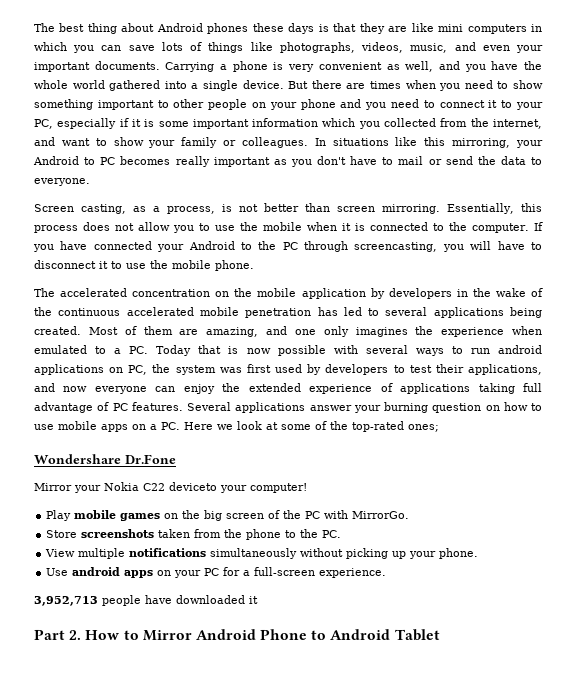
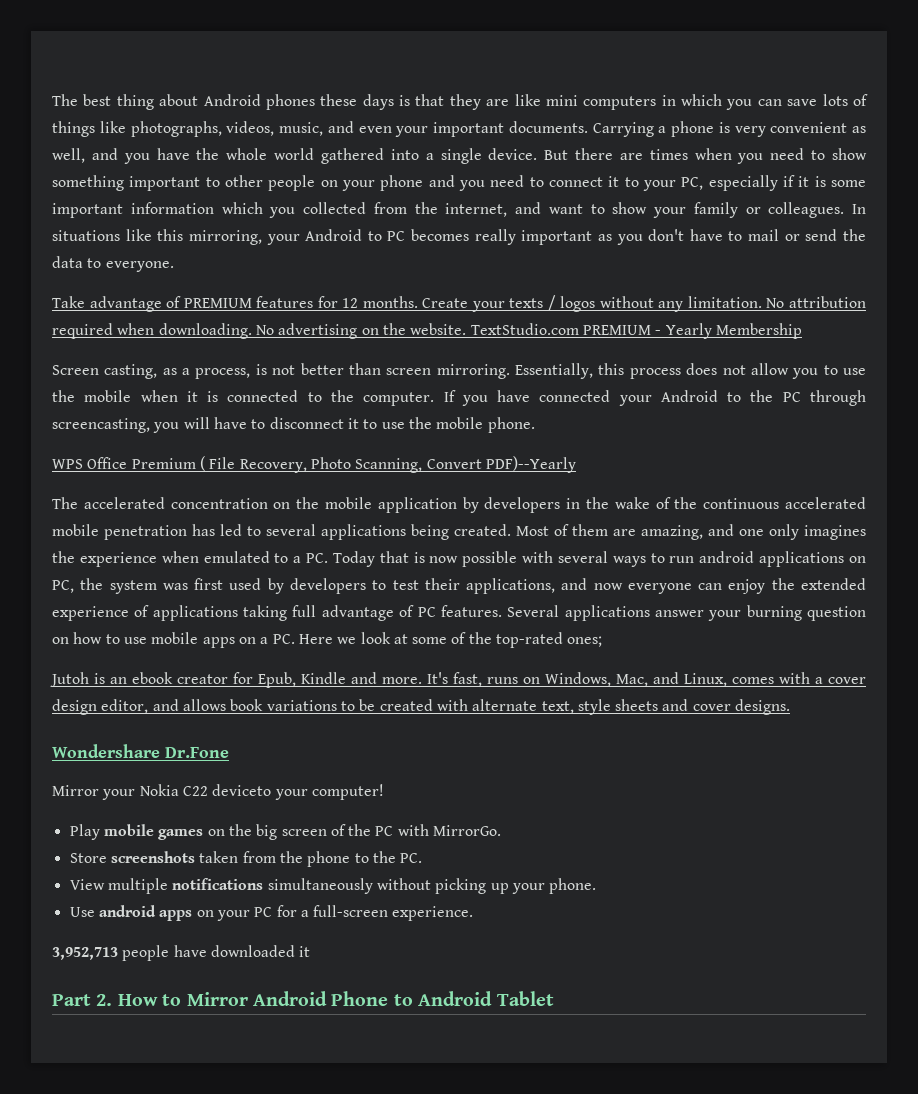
(90, 182) none -> [52,295,867,312] [52,323,802,339] // Take advantage of PREMIUM features for 12 months. Create your texts / logos without any limitation. No attribution required when downloading. No advertising on the website. TextStudio.com PREMIUM - Yearly Membership
(254, 265) none -> [52,456,576,473] // WPS Office Premium ( File Recovery, Photo Scanning, Convert PDF)--Yearly
(439, 428) none -> [50,672,866,688] [52,699,791,715] // Jutoh is an ebook creator for Epub, Kindle and more. It's fast, runs on Windows, Mac, and Linux, comes with a cover design editor, and allows book variations to be created with alternate text, style sheets and cover designs.

